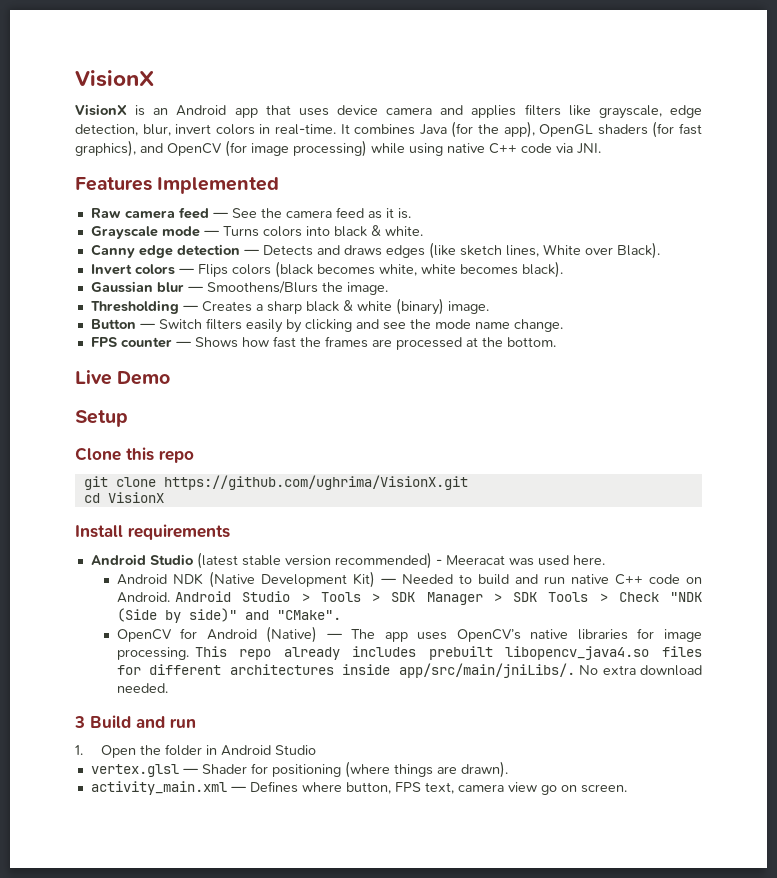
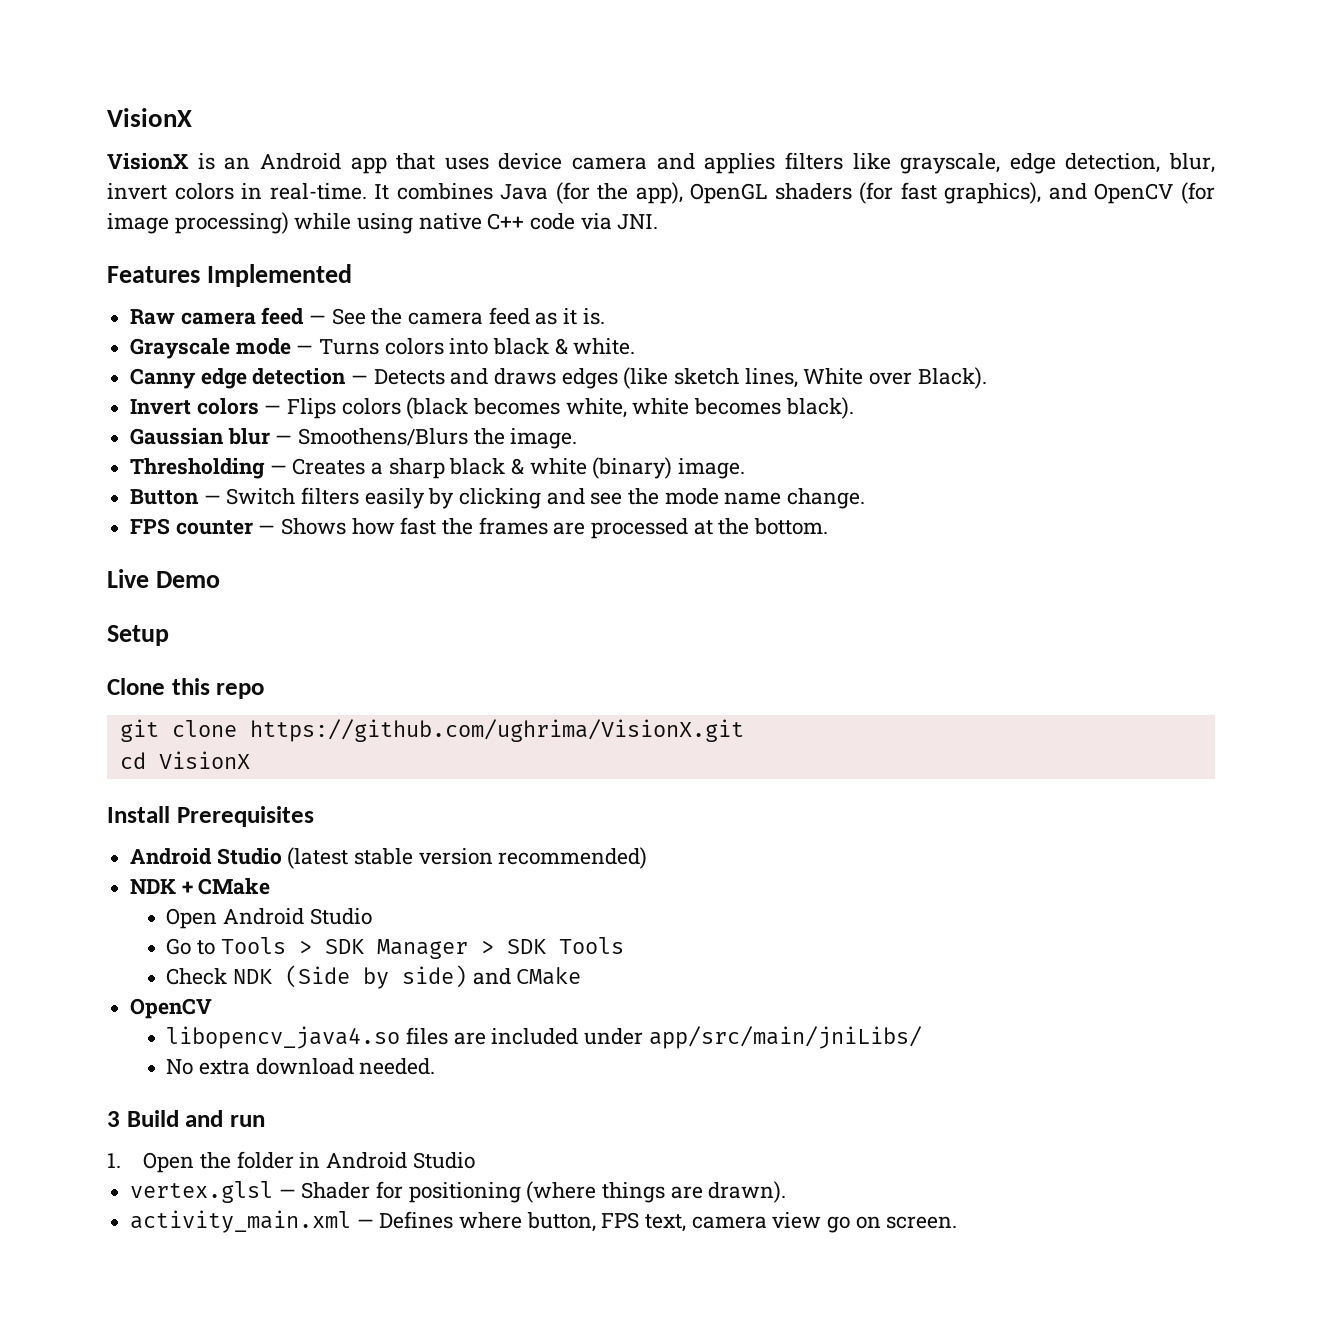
[128,524,230,540] requirements -> [176,806,314,827] Prerequisites
[435,555,605,566] [116,571,703,588] [116,591,310,603] - Meeracat was used here. // Android NDK (Native Development Kit) — Needed to build and run native C++ code on Android. Android Studio > -> [130,878,271,895] [166,908,372,929] [166,938,216,955] // NDK + CMake // Open Android Studio // Go to
[599,592,702,602] [116,608,341,623] [116,626,702,643] [116,646,702,660] [116,663,576,678] > Check "NDK (Side by side)" and "CMake". // OpenCV for Android (Native) — The app uses OpenCV’s native libraries for image processing. This repo already includes prebuilt libopencv_java4.so files for different architectures inside app/src/main/jniLibs/. -> [166,965,582,989] [130,998,213,1019] [166,1026,922,1049] // Check NDK (Side by side) and CMake // OpenCV // libopencv_java4.so files are included under app/src/main/jniLibs/ //

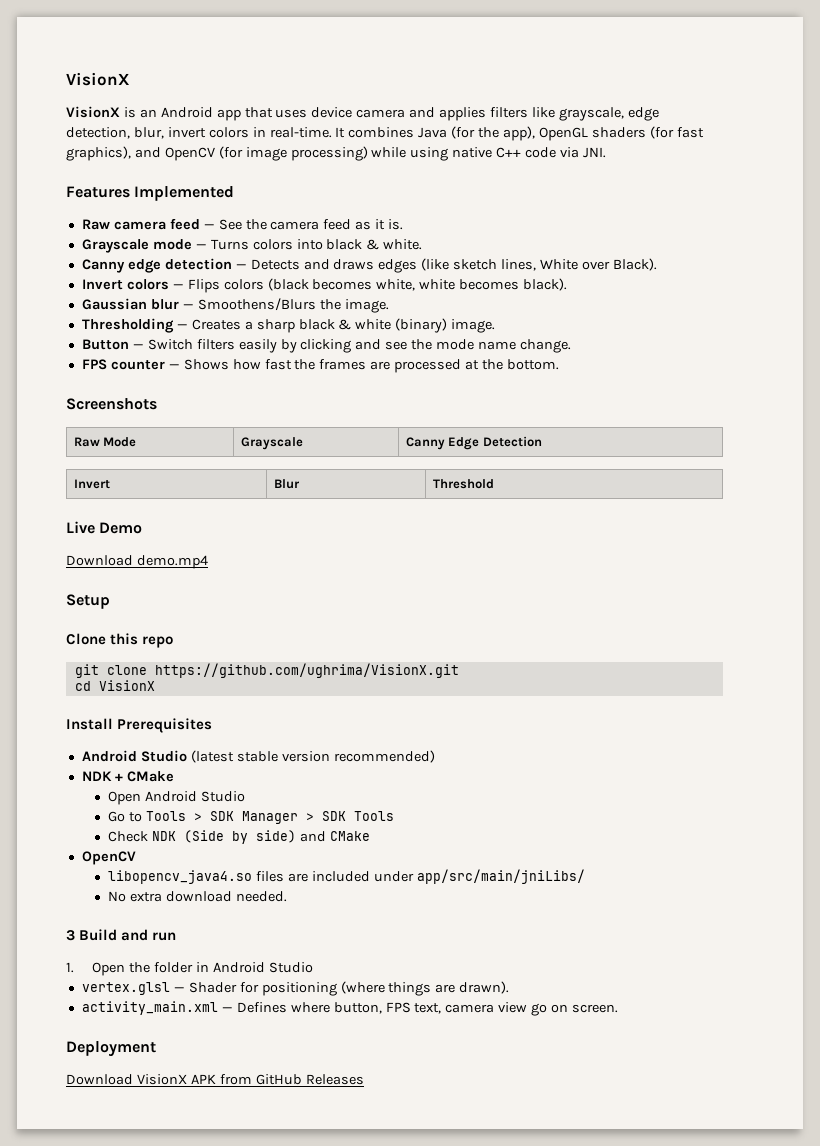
(829, 526) none -> [66,398,157,410] [73,437,137,447] [240,437,303,450] [405,436,542,450] [73,479,110,489] [273,479,300,489] [432,479,494,489] // Screenshots // Raw Mode | Grayscale | Canny Edge Detection // Invert | Blur | Threshold
(220, 579) none -> [66,555,208,569] // Download demo.mp4
(958, 1222) none -> [66,1041,156,1057] [66,1074,364,1085] // Deployment // Download VisionX APK from GitHub Releases

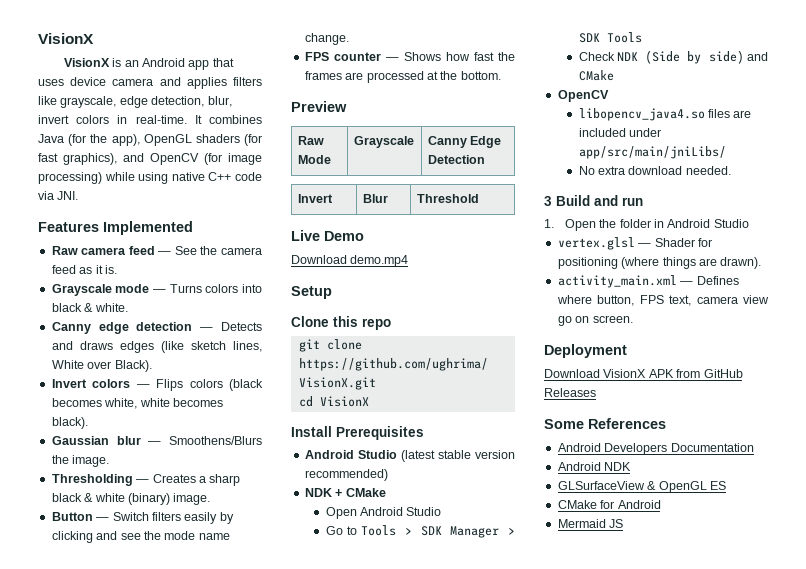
[66,398,157,410] Screenshots -> [291,101,347,112] Preview
(364, 1079) none -> [544,418,666,429] [557,443,754,455] [557,462,632,471] [557,481,726,493] [557,500,661,509] [557,519,624,528] // Some References // Android Developers Documentation // Android NDK // GLSurfaceView & OpenGL ES // CMake for Android // Mermaid JS

